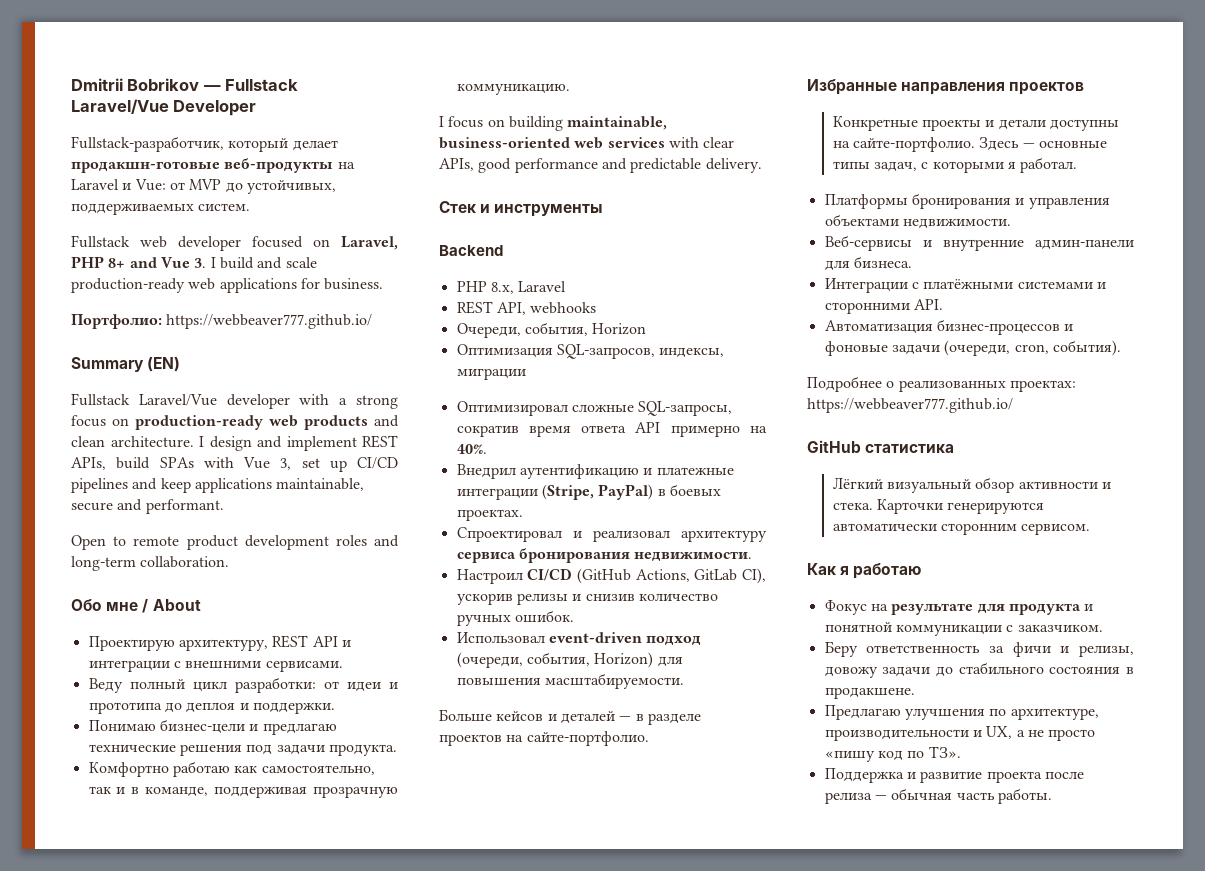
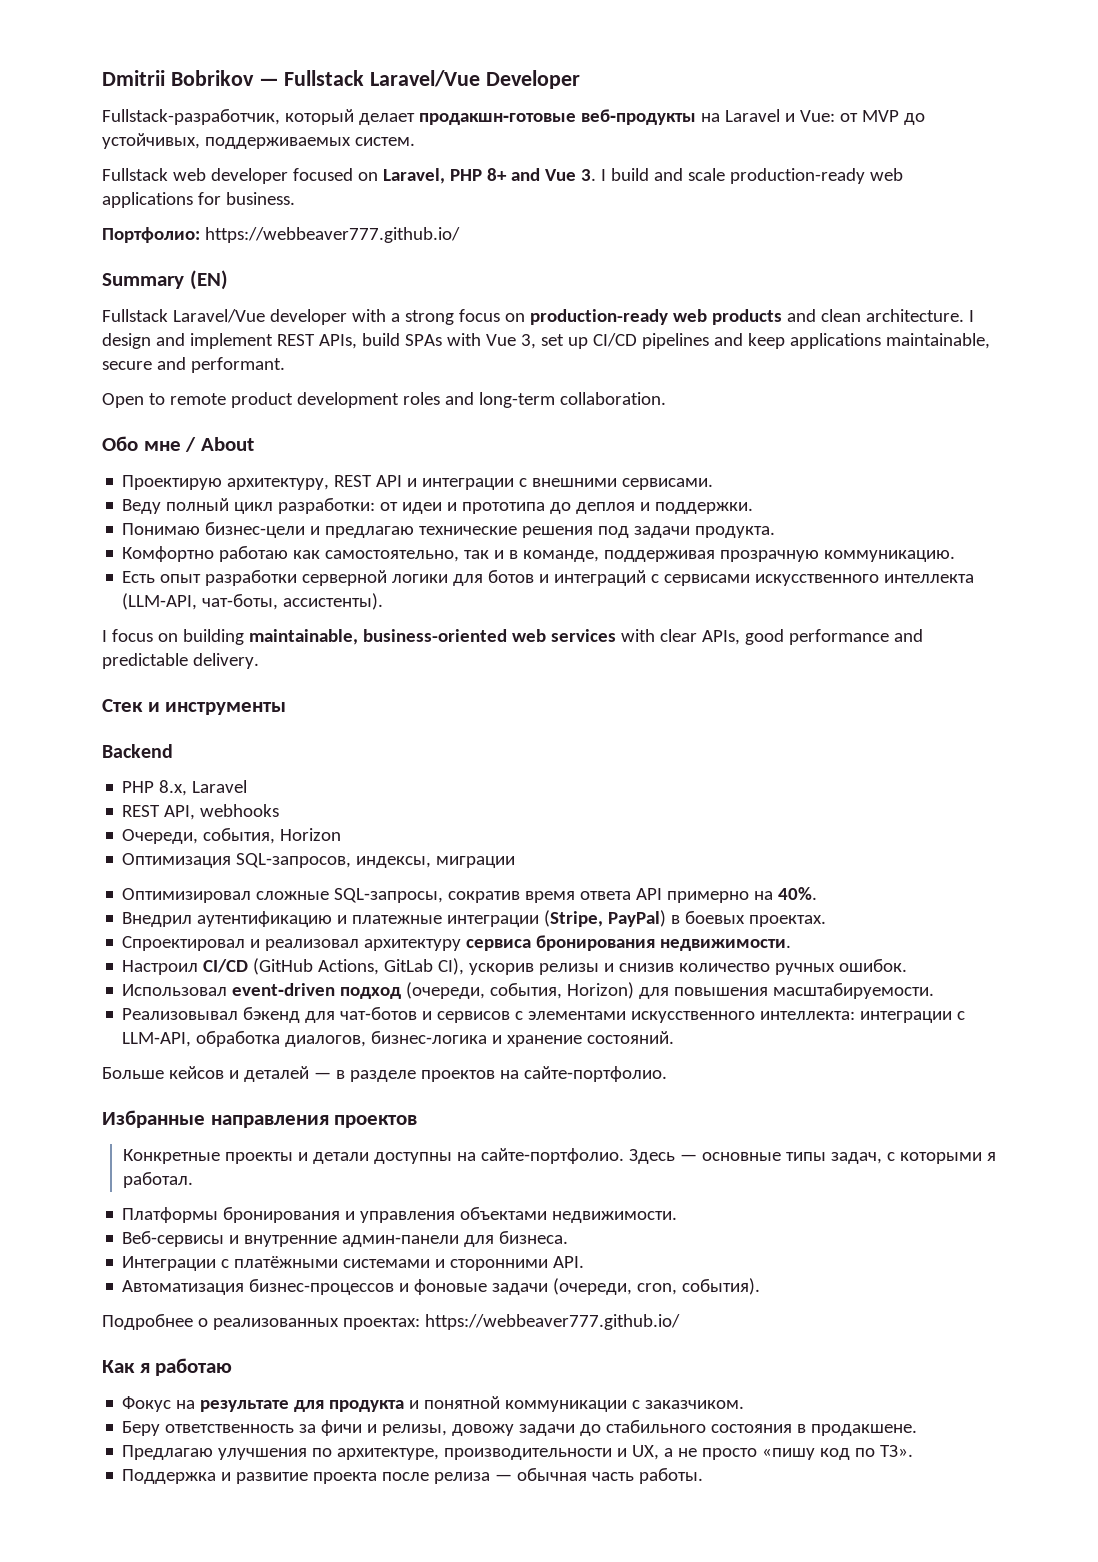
(570, 89) none -> [122,570,975,586] [122,593,384,610] // Есть опыт разработки серверной логики для ботов и интеграций с сервисами искусственного интеллекта (LLM‑API, чат‑боты, ассистенты).
(684, 681) none -> [122,1007,966,1023] [122,1031,675,1047] // Реализовывал бэкенд для чат‑ботов и сервисов с элементами искусственного интеллекта: интеграции с LLM‑API, обработка диалогов, бизнес‑логика и хранение состояний.
[807,440,955,453] [832,477,1112,493] [832,499,1045,514] [832,523,1091,535] // GitHub статистика // Лёгкий визуальный обзор активности и стека. Карточки генерируются автоматически сторонним сервисом. -> (680, 1322) none

